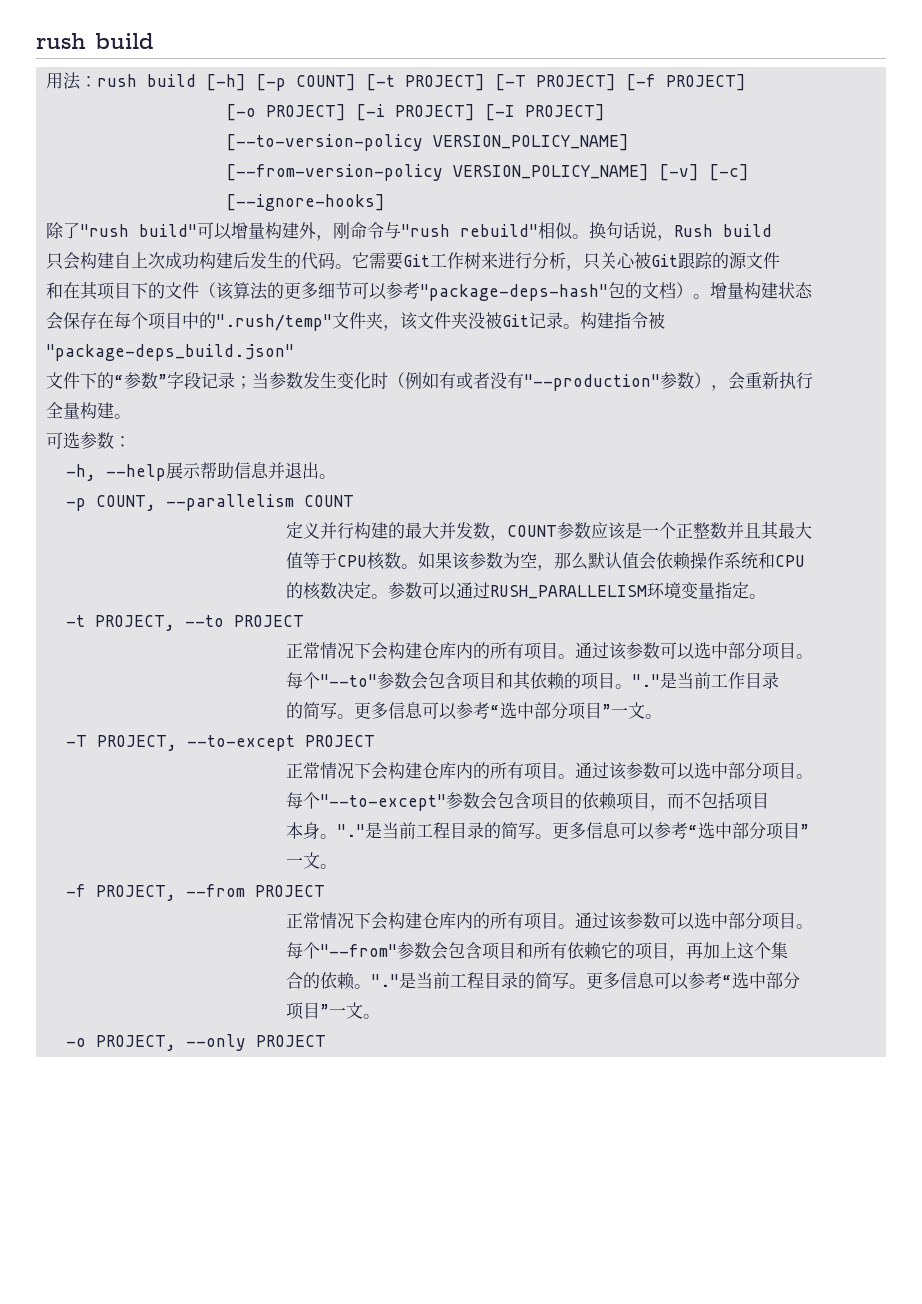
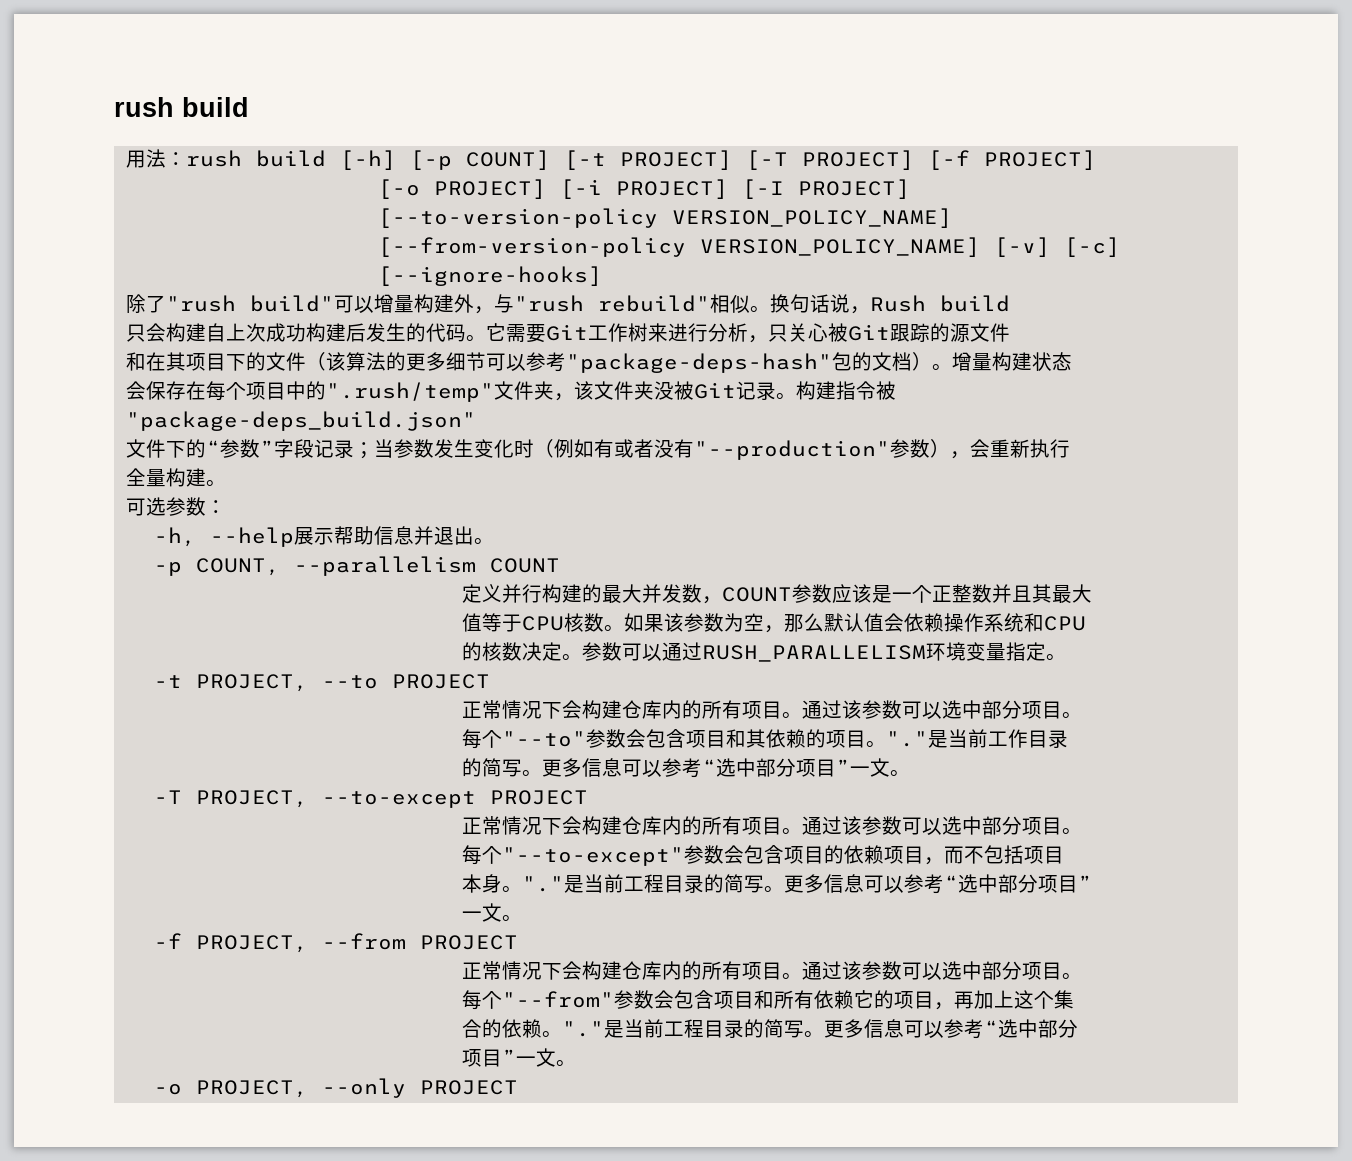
[333,222,385,239] 刚命令 -> (494, 310) none

